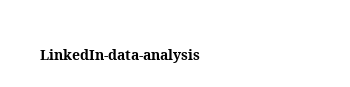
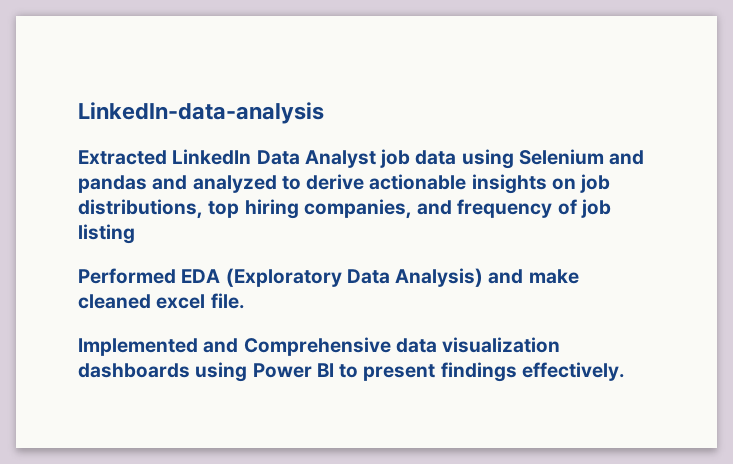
(200, 56) none -> [78,149,645,169] [78,174,611,194] [78,199,611,219] [78,224,135,244] [78,268,579,287] [78,293,245,309] [78,337,561,356] [78,362,625,382] // Extracted LinkedIn Data Analyst job data using Selenium and pandas and analyzed to derive actionable insights on job distributions, top hiring companies, and frequency of job listing // Performed EDA (Exploratory Data Analysis) and make cleaned excel file. // Implemented and Comprehensive data visualization dashboards using Power BI to present findings effectively.

